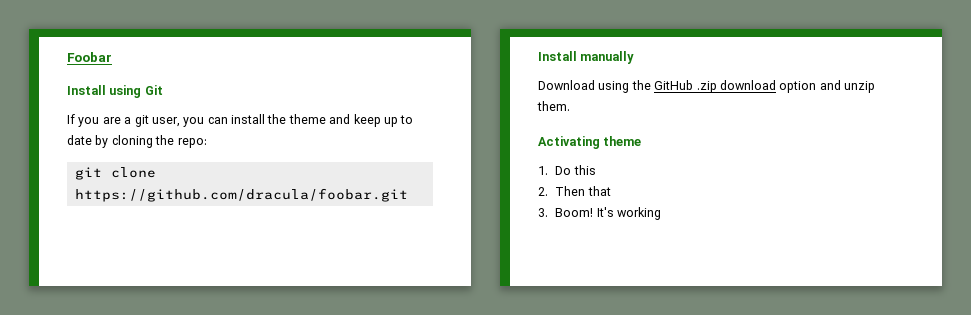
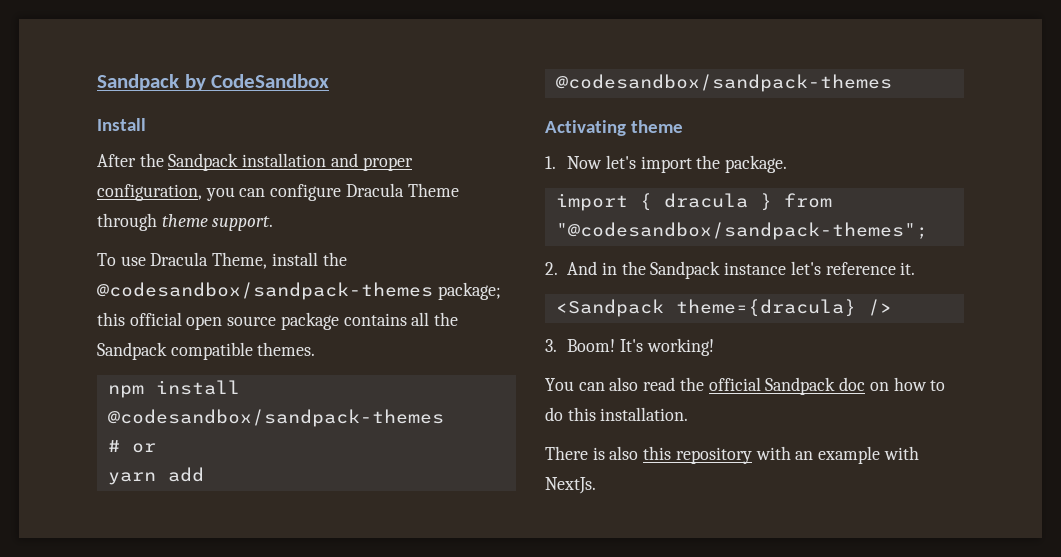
[67,52,112,62] [67,85,163,98] [67,114,414,127] [67,135,207,148] [74,167,156,180] [74,188,408,202] [538,51,635,64] [538,80,875,93] [537,101,570,111] [538,136,642,149] [538,165,596,175] [538,186,611,196] [538,207,662,220] Foobar // Install using Git // If you are a git user, you can install the theme and keep up to date by cloning the repo: // git clone https://github.com/dracula/foobar.git // Install manually // Download using the GitHub .zip download option and unzip them. // Activating theme // 1. Do this // 2. Then that // 3. Boom! It's working -> [97,74,330,91] [97,118,146,131] [97,153,413,171] [97,183,459,201] [97,213,274,231] [97,252,347,269] [97,282,501,300] [97,312,459,330] [97,342,316,360] [107,380,240,398] [107,409,444,427] [107,440,156,453] [107,467,204,485] [555,74,892,92] [545,120,683,136] [545,155,788,173] [555,193,832,211] [555,222,928,240] [545,261,916,279] [555,299,892,317] [545,338,714,356] [545,377,946,395] [545,407,689,421] [545,446,919,464] [545,477,596,494] Sandpack by CodeSandbox // Install // After the Sandpack installation and proper configuration, you can configure Dracula Theme through theme support. // To use Dracula Theme, install the @codesandbox/sandpack-themes package; this official open source package contains all the Sandpack compatible themes. // npm install @codesandbox/sandpack-themes // # or // yarn add @codesandbox/sandpack-themes // Activating theme // 1. Now let's import the package. // import { dracula } from "@codesandbox/sandpack-themes"; // 2. And in the Sandpack instance let's reference it. // <Sandpack theme={dracula} /> // 3. Boom! It's working! // You can also read the official Sandpack doc on how to do this installation. // There is also this repository with an example with NextJs.

